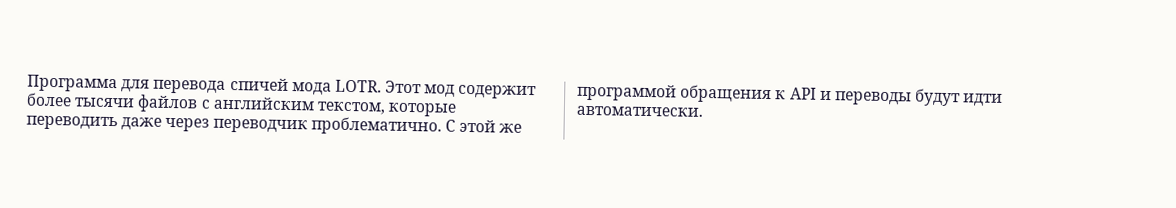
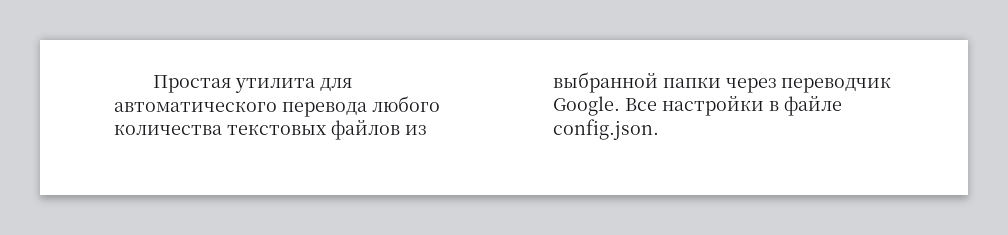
[27,74,538,100] [26,92,457,117] [26,115,523,136] [577,83,1004,107] [576,105,703,117] Программа для перевода спичей мода LOTR. Этот мод содержит более тысячи файлов с английским текстом, которые переводить даже через переводчик проблематично. С этой же программой обращения к API и переводы будут идти автоматически. -> [152,75,352,93] [114,96,440,117] [114,120,426,140] [553,72,891,93] [553,96,842,116] [553,119,659,140] Простая утилита для автоматического перевода любого количества текстовых файлов из выбранной папки через переводчик Google. Все настройки в файле config.json.

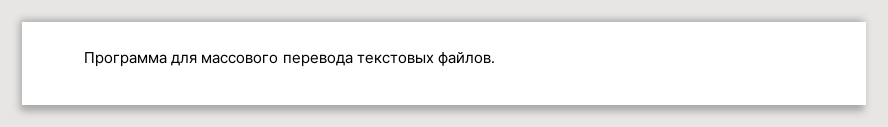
[152,75,352,93] [114,96,440,117] [114,120,426,140] [553,72,891,93] [553,96,842,116] [553,119,659,140] Простая утилита для автоматического перевода любого количества текстовых файлов из выбранной папки через переводчик Google. Все настройки в файле config.json. -> [84,52,495,67] Программа для массового перевода текстовых файлов.

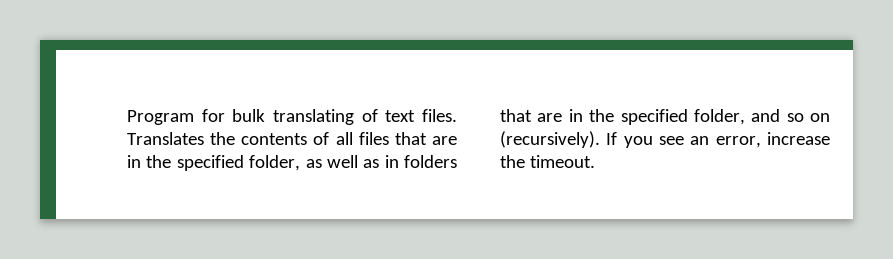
[84,52,495,67] Программа для массового перевода текстовых файлов. -> [127,109,457,125] [127,132,457,145] [127,155,457,171] [500,109,830,125] [500,131,830,148] [500,155,595,168] Program for bulk translating of text files. Translates the contents of all files that are in the specified folder, as well as in folders that are in the specified folder, and so on (recursively). If you see an error, increase the timeout.

